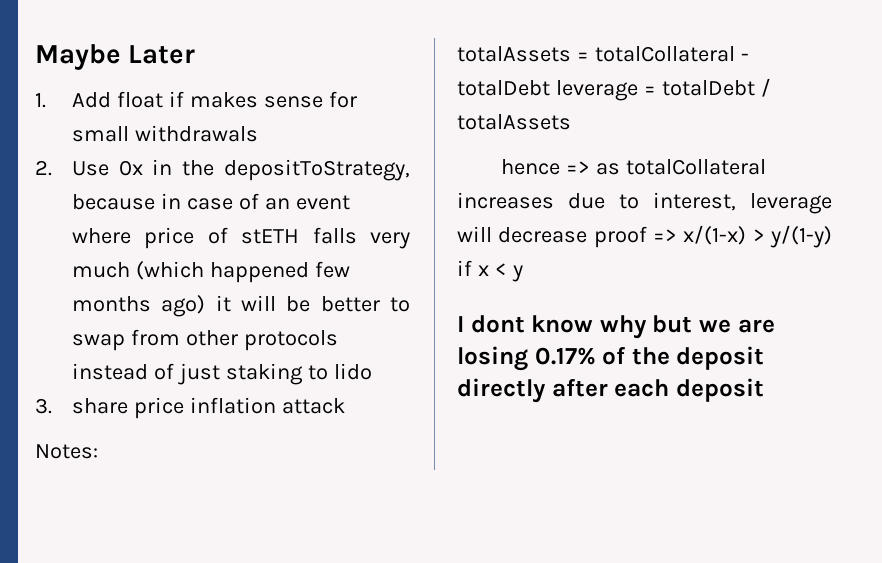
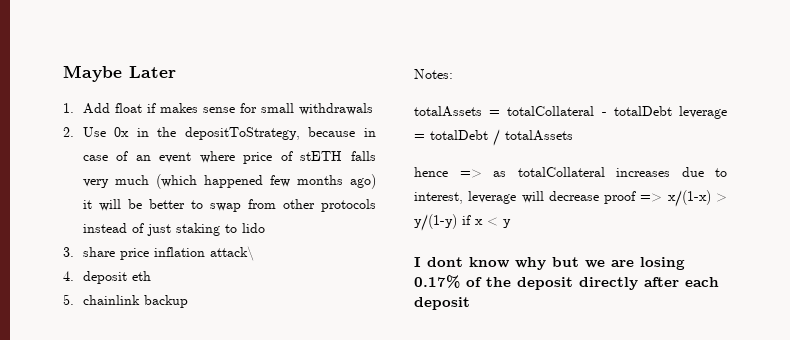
[281,398,345,414] attack -> [209,246,254,261] [63,271,151,284] [63,294,188,308] attack\ // 4. deposit eth // 5. chainlink backup

